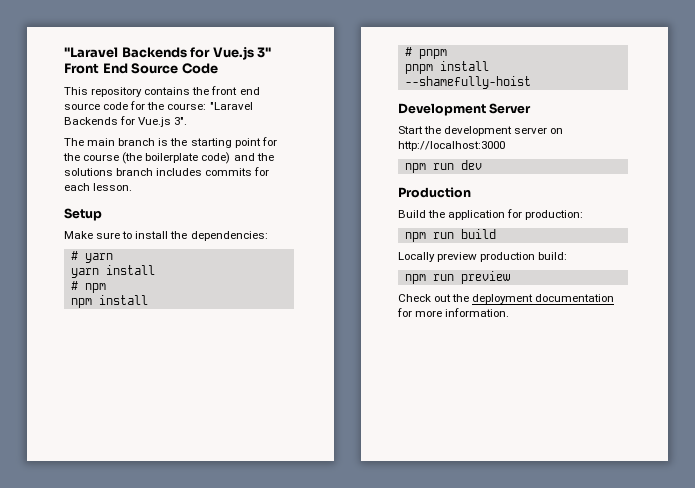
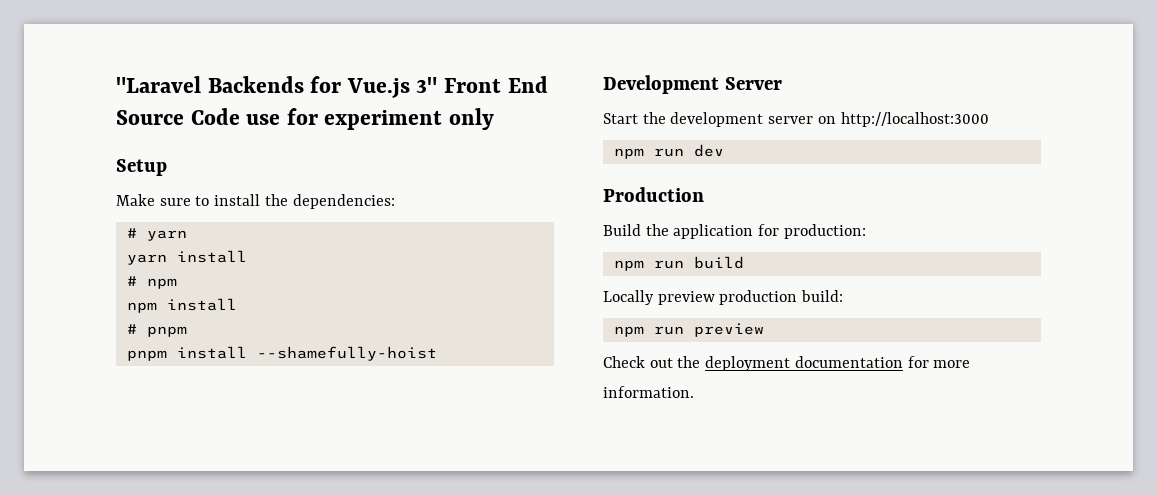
[64,86,260,97] [64,101,253,110] [64,116,188,127] [64,137,277,148] [63,152,274,164] [64,167,270,176] [64,183,133,191] // This repository contains the front end source code for the course: "Laravel Backends for Vue.js 3". // The main branch is the starting point for the course (the boilerplate code) and the solutions branch includes commits for each lesson. -> [246,108,495,130] use for experiment only

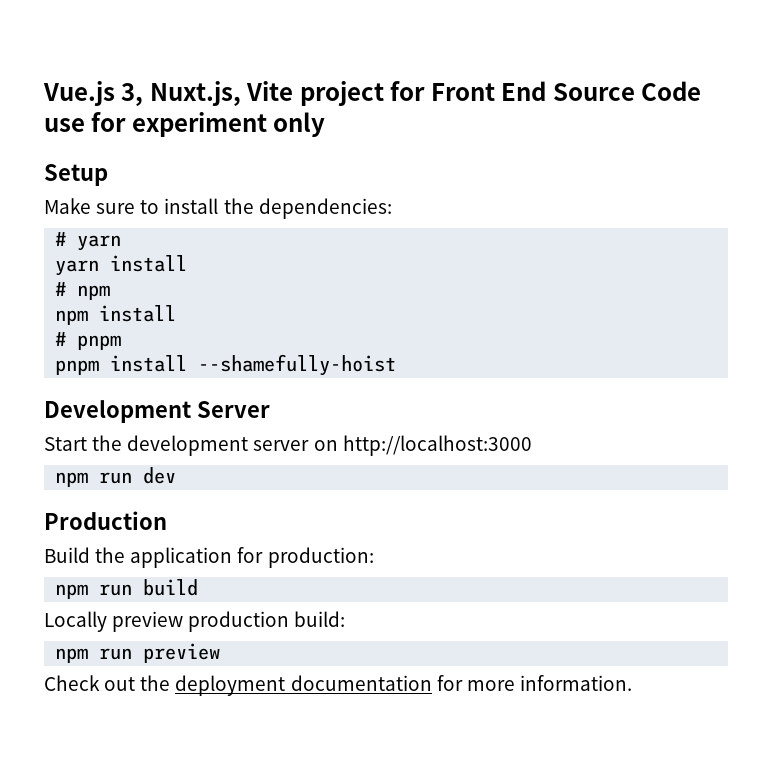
[116,76,438,98] "Laravel Backends for Vue.js 3" -> [43,81,426,106] Vue.js 3, Nuxt.js, Vite project for

